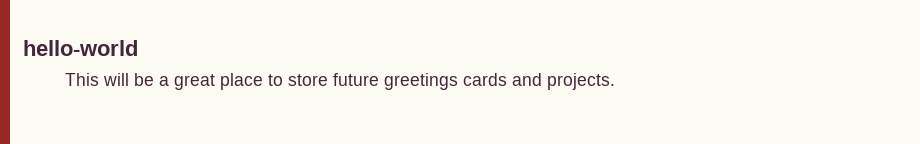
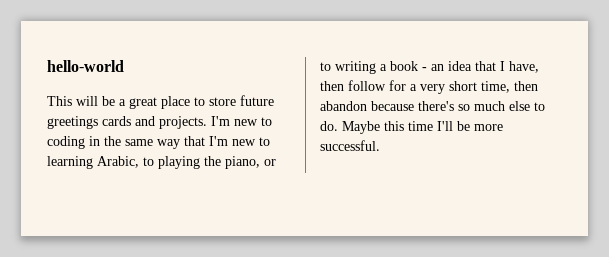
(615, 81) none -> [211,116,272,126] [47,136,270,149] [47,156,276,169] [320,61,539,74] [320,80,538,94] [320,101,545,111] [320,121,503,134] [320,140,380,151] I'm new to coding in the same way that I'm new to learning Arabic, to playing the piano, or to writing a book - an idea that I have, then follow for a very short time, then abandon because there's so much else to do. Maybe this time I'll be more successful.

